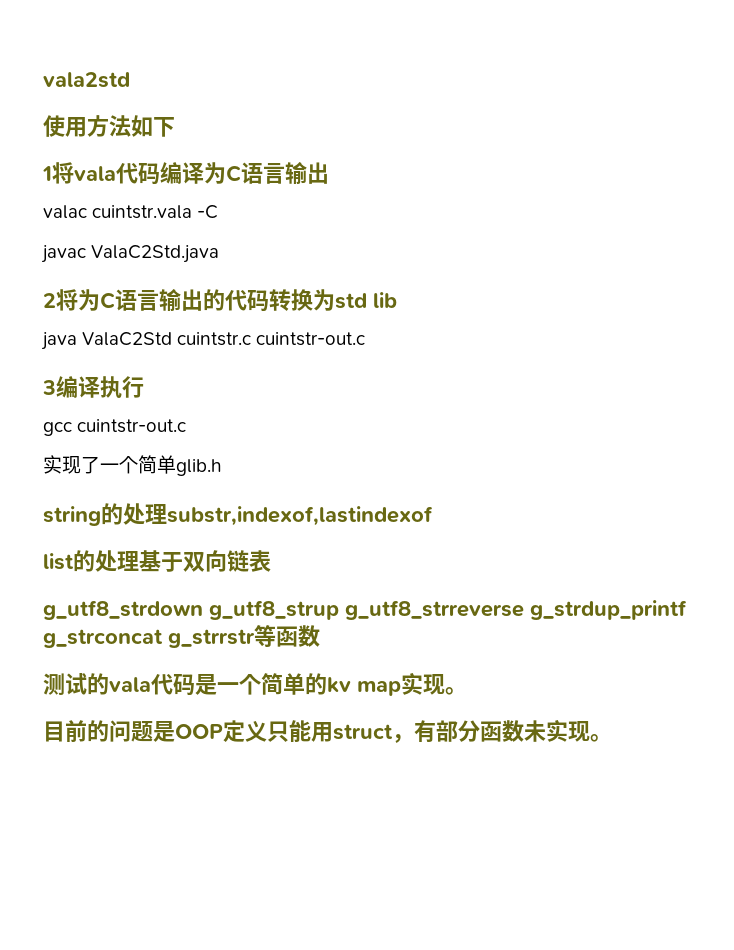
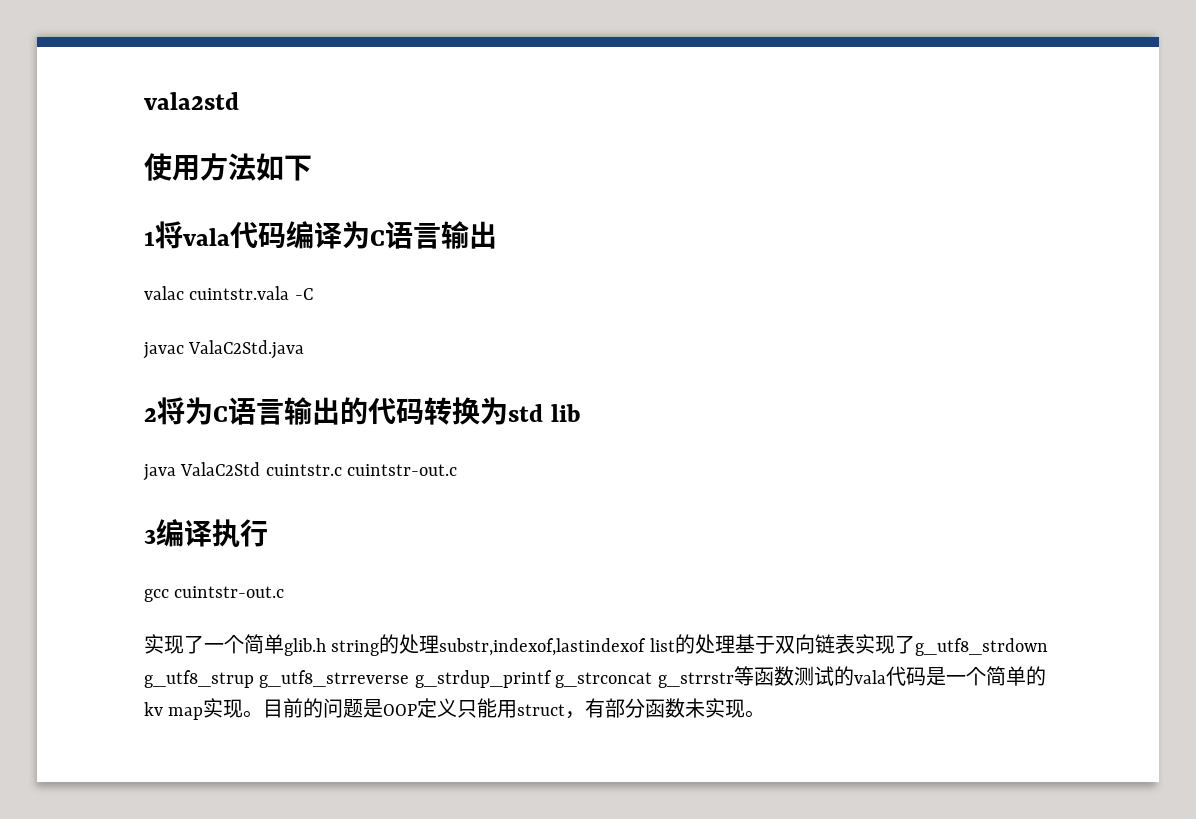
(221, 467) // -> (326, 647) none
(433, 516) // -> (647, 647) none
(271, 561) // -> [854,634,915,654] 实现了
(320, 636) // -> (794, 676) none
(467, 691) // -> (264, 714) none

